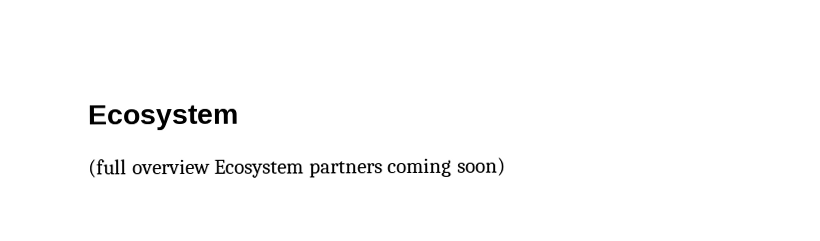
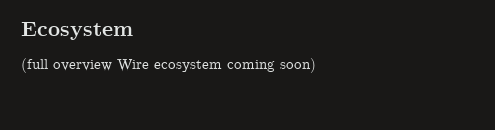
[214,159,383,178] Ecosystem partners -> [117,59,222,72] Wire ecosystem

